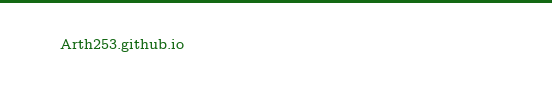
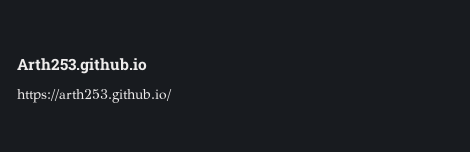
(184, 45) none -> [17,89,172,103] // https://arth253.github.io/

